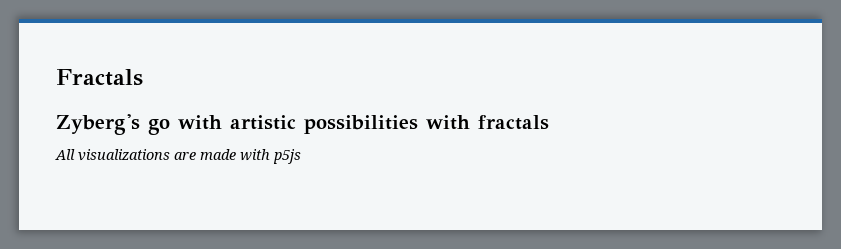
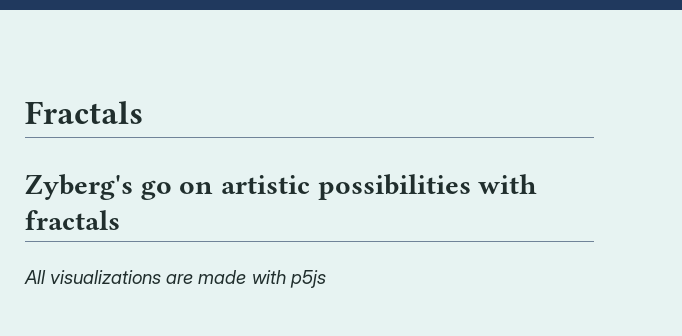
[178,115,222,130] with -> [179,182,214,194] on

